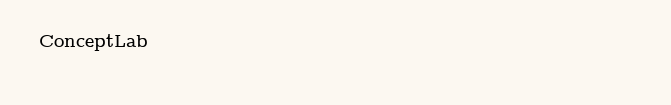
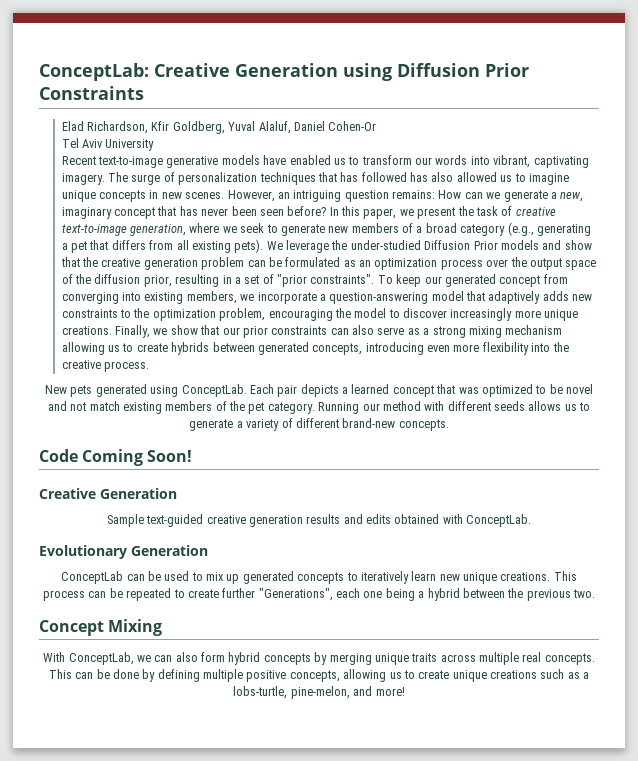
[39,34,148,51] ConceptLab -> [39,63,529,81] [39,86,144,100] [61,121,377,134] [61,138,155,151] [61,155,589,168] [61,172,569,185] [61,190,584,202] [61,206,556,219] [61,222,591,236] [61,239,592,253] [60,257,597,270] [61,274,568,287] [61,291,593,304] [61,308,579,321] [61,325,563,338] [61,342,569,355] [61,360,150,372] [45,384,593,397] [47,401,591,414] [189,418,449,431] [39,449,193,466] [39,488,177,499] [106,514,532,527] [39,545,208,559] [61,571,577,584] [43,588,595,601] [39,619,163,636] [43,652,595,665] [48,669,590,682] [233,686,405,699] ConceptLab: Creative Generation using Diffusion Prior Constraints // Elad Richardson, Kfir Goldberg, Yuval Alaluf, Daniel Cohen-Or // Tel Aviv University // Recent text-to-image generative models have enabled us to transform our words into vibrant, captivating imagery. The surge of personalization techniques that has followed has also allowed us to imagine unique concepts in new scenes. However, an intriguing question remains: How can we generate a new, imaginary concept that has never been seen before? In this paper, we present the task of creative text-to-image generation, where we seek to generate new members of a broad category (e.g., generating a pet that differs from all existing pets). We leverage the under-studied Diffusion Prior models and show that the creative generation problem can be formulated as an optimization process over the output space of the diffusion prior, resulting in a set of "prior constraints". To keep our generated concept from converging into existing members, we incorporate a question-answering model that adaptively adds new constraints to the optimization problem, encouraging the model to discover increasingly more unique creations. Finally, we show that our prior constraints can also serve as a strong mixing mechanism allowing us to create hybrids between generated concepts, introducing even more flexibility into the creative process. // New pets generated using ConceptLab. Each pair depicts a learned concept that was optimized to be novel and not match existing members of the pet category. Running our method with different seeds allows us to generate a variety of different brand-new concepts. // Code Coming Soon! // Creative Generation // Sample text-guided creative generation results and edits obtained with ConceptLab. // Evolutionary Generation // ConceptLab can be used to mix up generated concepts to iteratively learn new unique creations. This process can be repeated to create further "Generations", each one being a hybrid between the previous two. // Concept Mixing // With ConceptLab, we can also form hybrid concepts by merging unique traits across multiple real concepts. This can be done by defining multiple positive concepts, allowing us to create unique creations such as a lobs-turtle, pine-melon, and more!

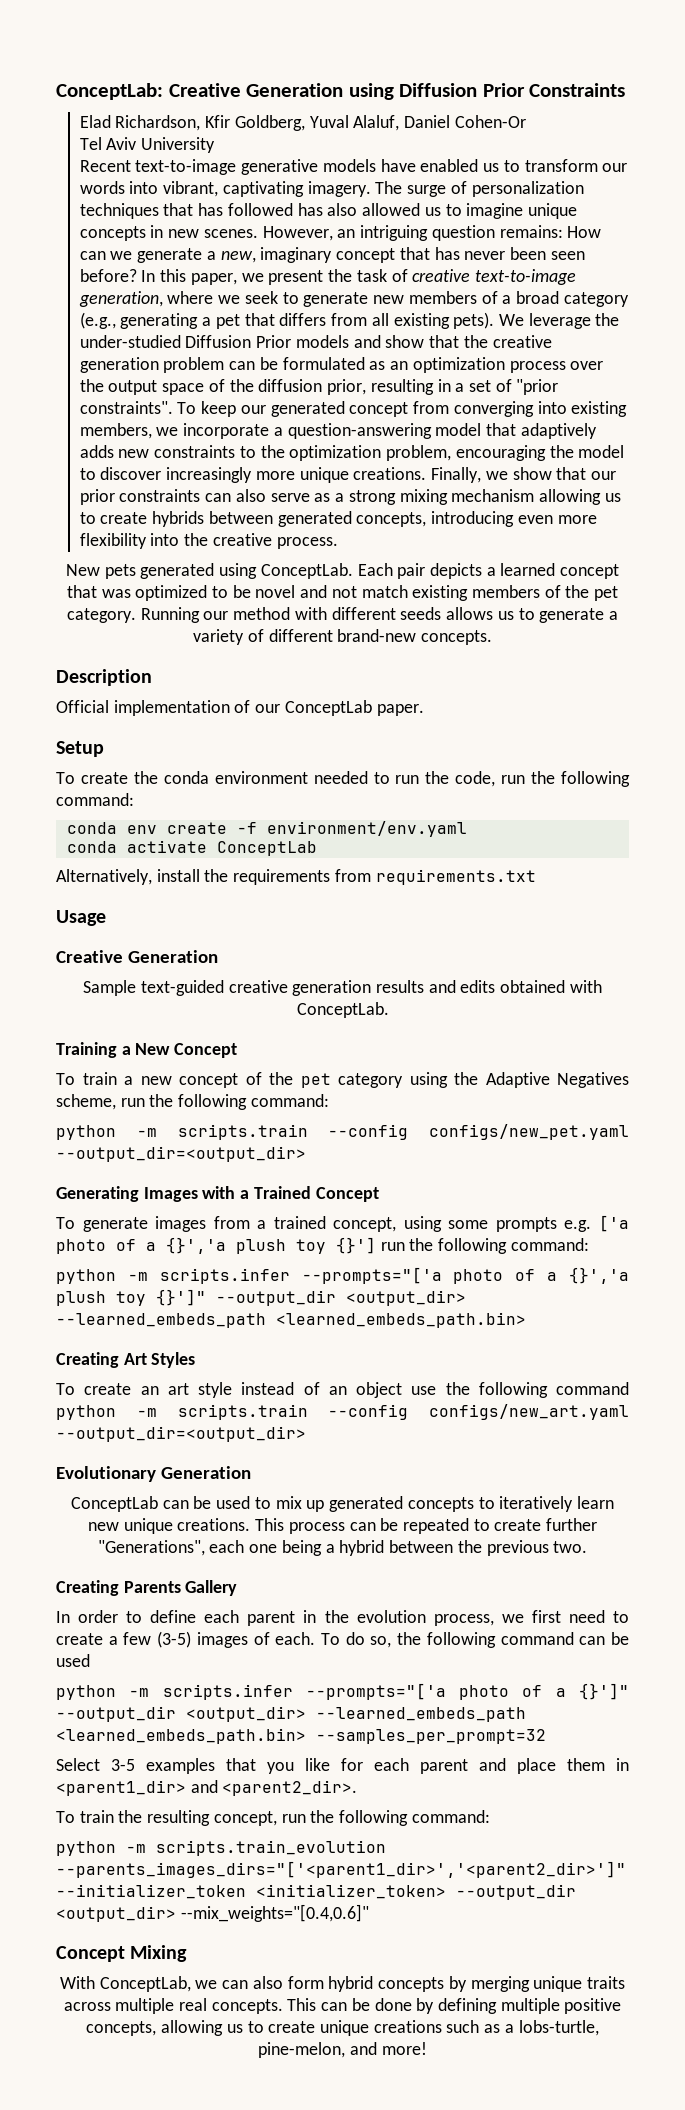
[39,449,193,466] Code Coming Soon! -> [56,669,152,686] [56,700,424,716] [56,741,104,757] [56,771,631,787] [56,793,134,806] [66,821,467,837] [66,840,317,856] [56,869,536,885] [56,910,106,926] Description // Official implementation of our ConceptLab paper. // Setup // To create the conda environment needed to run the code, run the following command: // conda env create -f environment/env.yaml // conda activate ConceptLab // Alternatively, install the requirements from requirements.txt // Usage
(532, 520) none -> [56,1042,238,1058] [56,1072,629,1088] [56,1094,329,1110] [56,1124,629,1140] [56,1146,306,1162] [56,1186,379,1202] [56,1215,629,1232] [56,1237,589,1254] [56,1267,629,1284] [56,1289,466,1306] [56,1312,526,1328] [56,1352,196,1368] [56,1382,629,1398] [56,1404,629,1420] [56,1426,306,1442] // Training a New Concept // To train a new concept of the pet category using the Adaptive Negatives scheme, run the following command: // python -m scripts.train --config configs/new_pet.yaml --output_dir=<output_dir> // Generating Images with a Trained Concept // To generate images from a trained concept, using some prompts e.g. ['a photo of a {}','a plush toy {}'] run the following command: // python -m scripts.infer --prompts="['a photo of a {}','a plush toy {}']" --output_dir <output_dir> --learned_embeds_path <learned_embeds_path.bin> // Creating Art Styles // To create an art style instead of an object use the following command python -m scripts.train --config configs/new_art.yaml --output_dir=<output_dir>
(595, 593) none -> [56,1580,238,1596] [56,1610,630,1626] [56,1631,629,1648] [56,1654,90,1667] [56,1683,629,1700] [56,1706,526,1722] [56,1728,546,1744] [56,1758,629,1774] [56,1780,358,1796] [56,1810,490,1826] [56,1840,386,1856] [56,1861,626,1878] [56,1884,576,1900] [56,1904,369,1922] // Creating Parents Gallery // In order to define each parent in the evolution process, we first need to create a few (3-5) images of each. To do so, the following command can be used // python -m scripts.infer --prompts="['a photo of a {}']" --output_dir <output_dir> --learned_embeds_path <learned_embeds_path.bin> --samples_per_prompt=32 // Select 3-5 examples that you like for each parent and place them in <parent1_dir> and <parent2_dir>. // To train the resulting concept, run the following command: // python -m scripts.train_evolution --parents_images_dirs="['<parent1_dir>','<parent2_dir>']" --initializer_token <initializer_token> --output_dir <output_dir> --mix_weights="[0.4,0.6]"

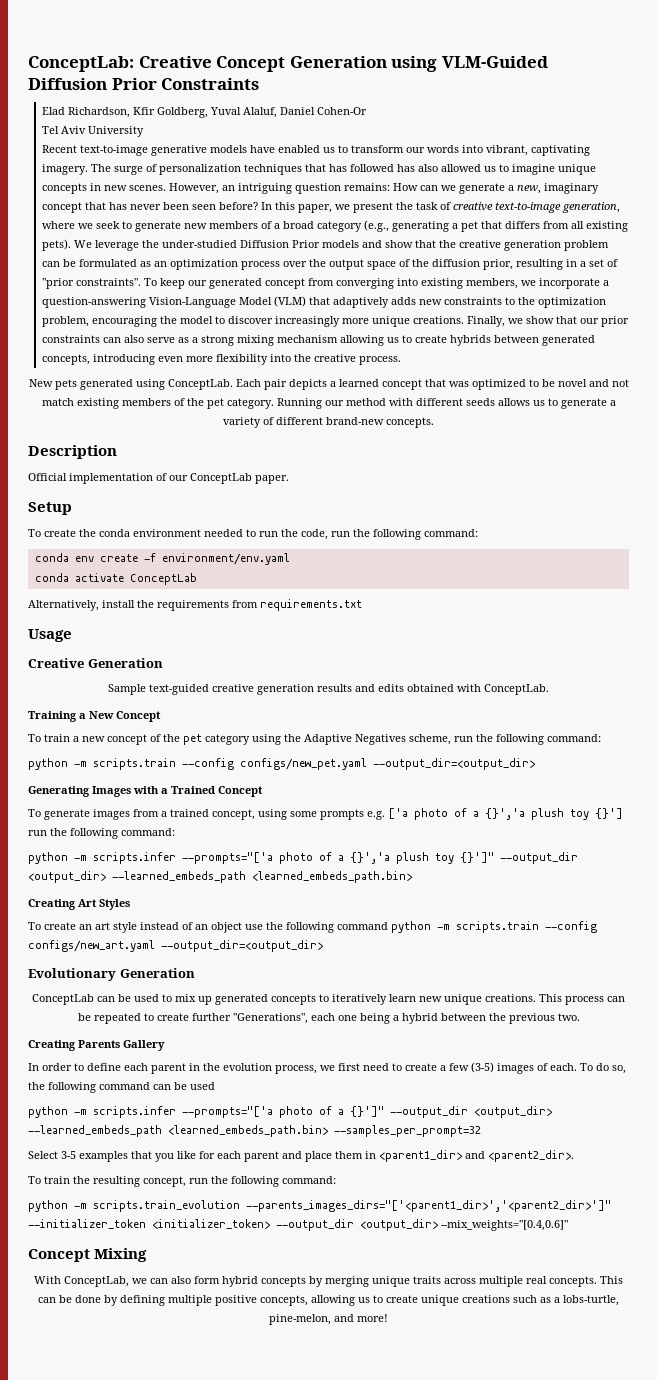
(241, 90) none -> [216,56,286,72] Concept
(394, 91) none -> [441,56,548,68] VLM-Guided
[435,423,482,436] model -> [149,296,307,308] Vision-Language Model (VLM)

